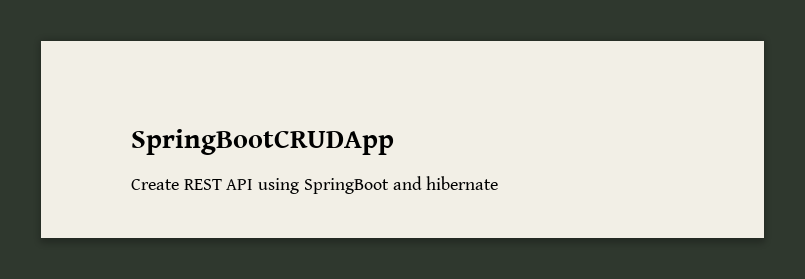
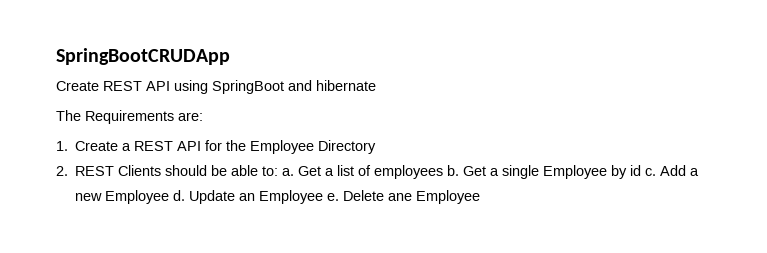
(499, 183) none -> [56,110,203,124] [56,140,377,154] [56,165,700,179] [75,190,481,204] // The Requirements are: // 1. Create a REST API for the Employee Directory // 2. REST Clients should be able to: a. Get a list of employees b. Get a single Employee by id c. Add a new Employee d. Update an Employee e. Delete ane Employee

